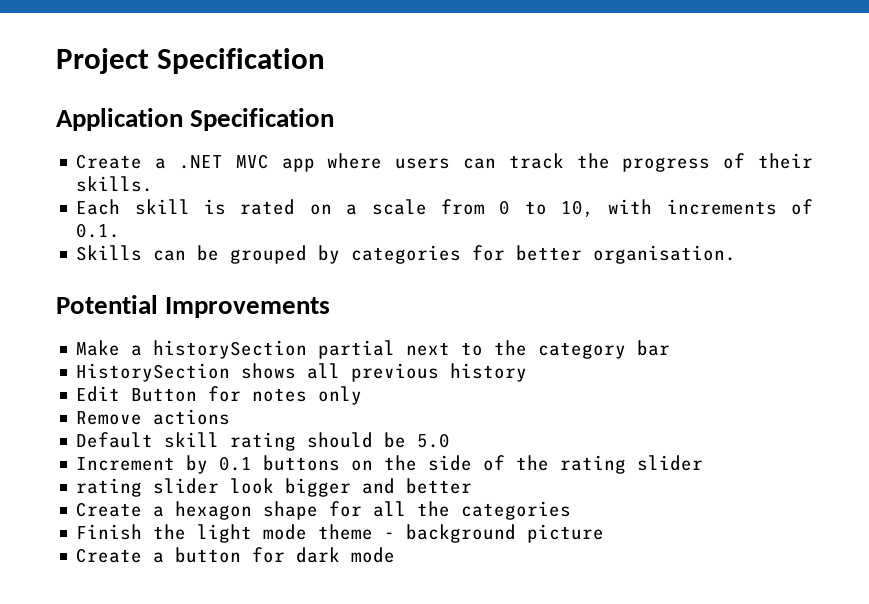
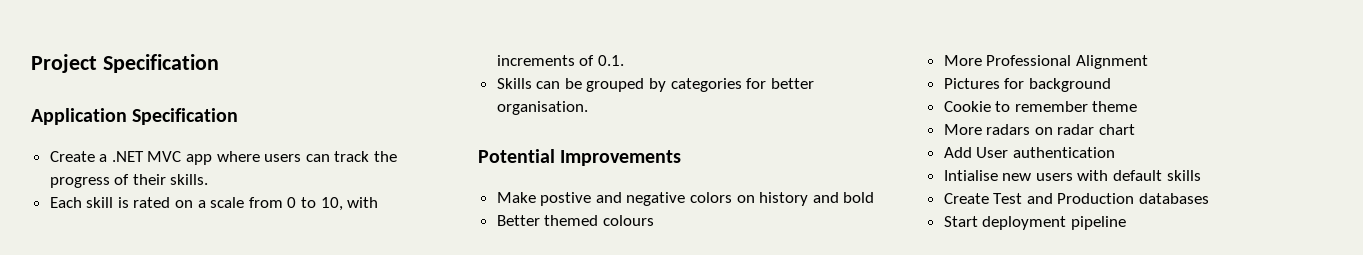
[131,340,671,359] [76,363,528,382] [76,386,363,405] [76,409,231,425] [76,432,451,451] [76,455,704,474] [76,478,473,497] [76,501,572,520] [76,524,605,543] [76,547,396,563] a historySection partial next to the category bar // HistorySection shows all previous history // Edit Button for notes only // Remove actions // Default skill rating should be 5.0 // Increment by 0.1 buttons on the side of the rating slider // rating slider look bigger and better // Create a hexagon shape for all the categories // Finish the light mode theme - background picture // Create a button for dark mode -> [540,192,875,206] [496,215,654,226] [943,55,1148,69] [943,78,1111,92] [943,101,1138,112] [943,124,1136,135] [943,147,1115,158] [943,170,1201,181] [943,193,1210,204] [943,216,1126,230] postive and negative colors on history and bold // Better themed colours // More Professional Alignment // Pictures for background // Cookie to remember theme // More radars on radar chart // Add User authentication // Intialise new users with default skills // Create Test and Production databases // Start deployment pipeline

